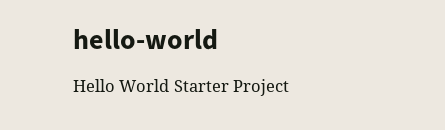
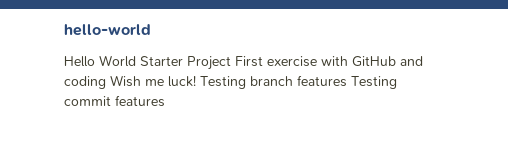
(290, 87) none -> [235,56,423,67] [64,75,397,89] [64,95,165,107] First exercise with GitHub and coding Wish me luck! Testing branch features Testing commit features

